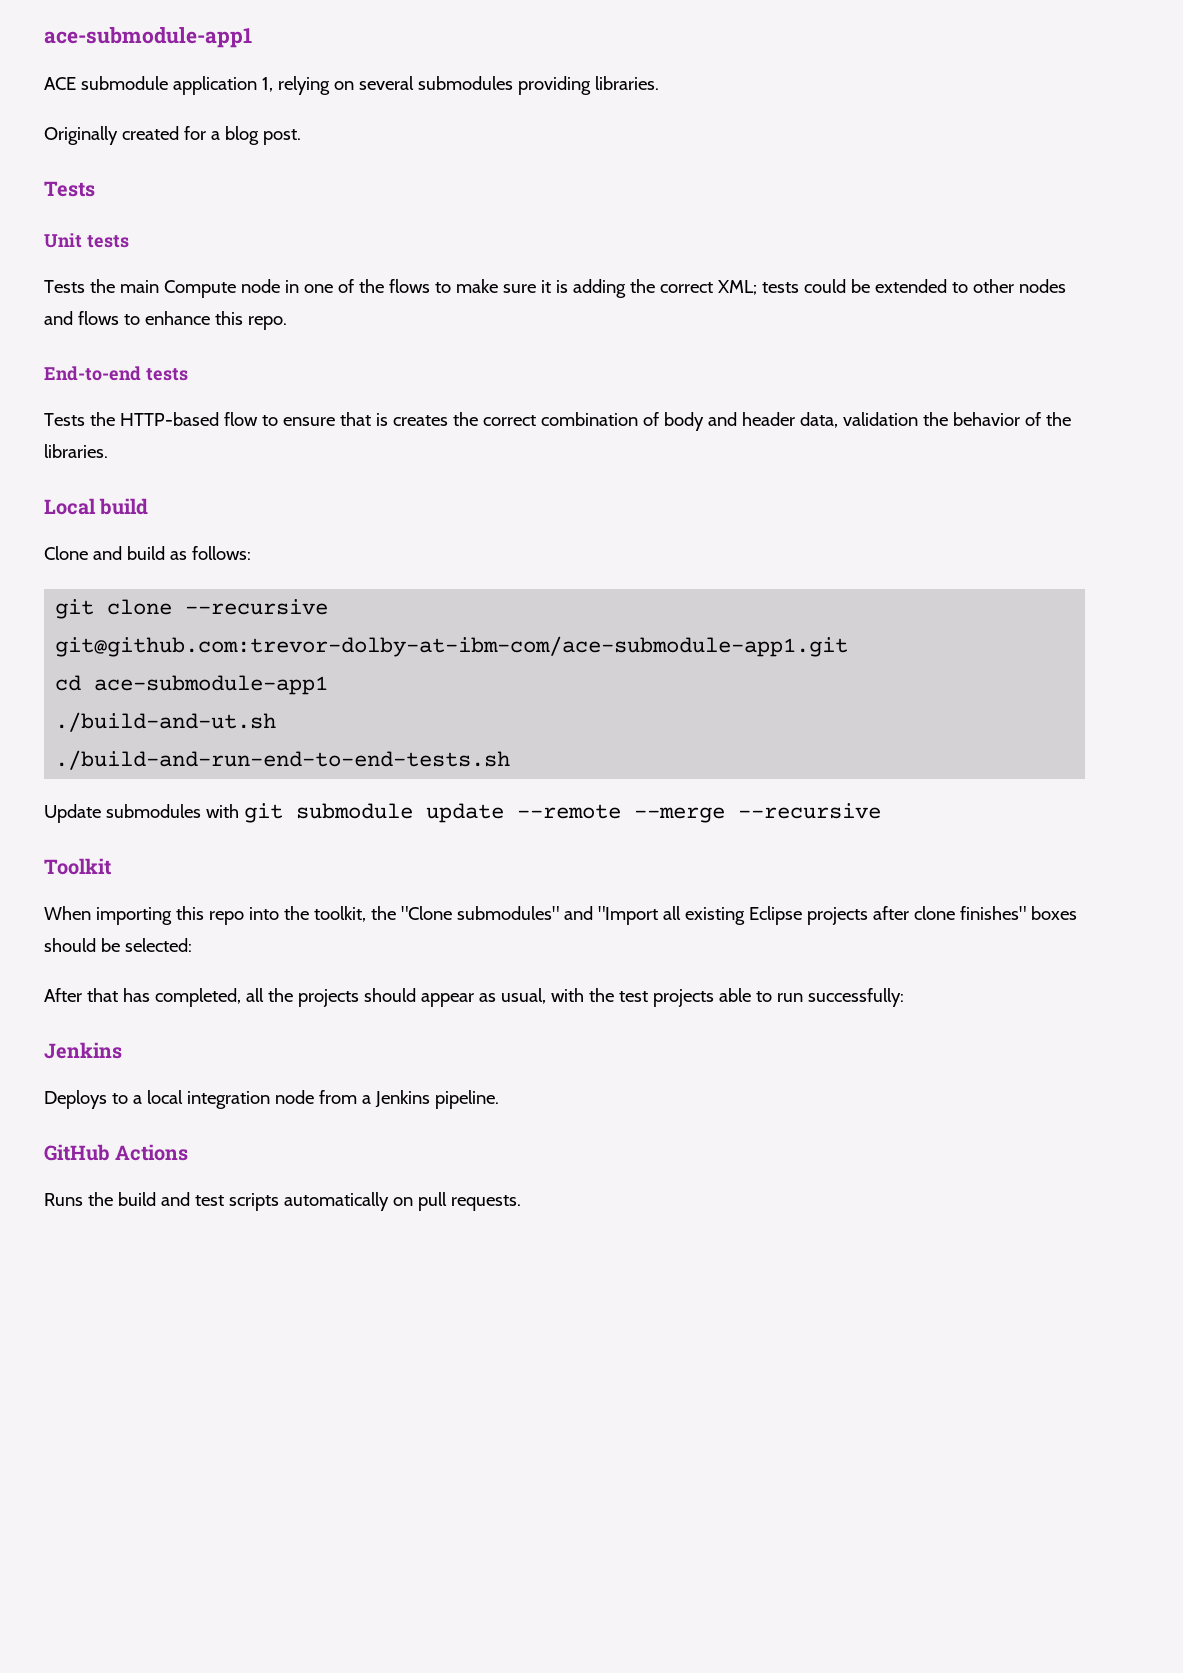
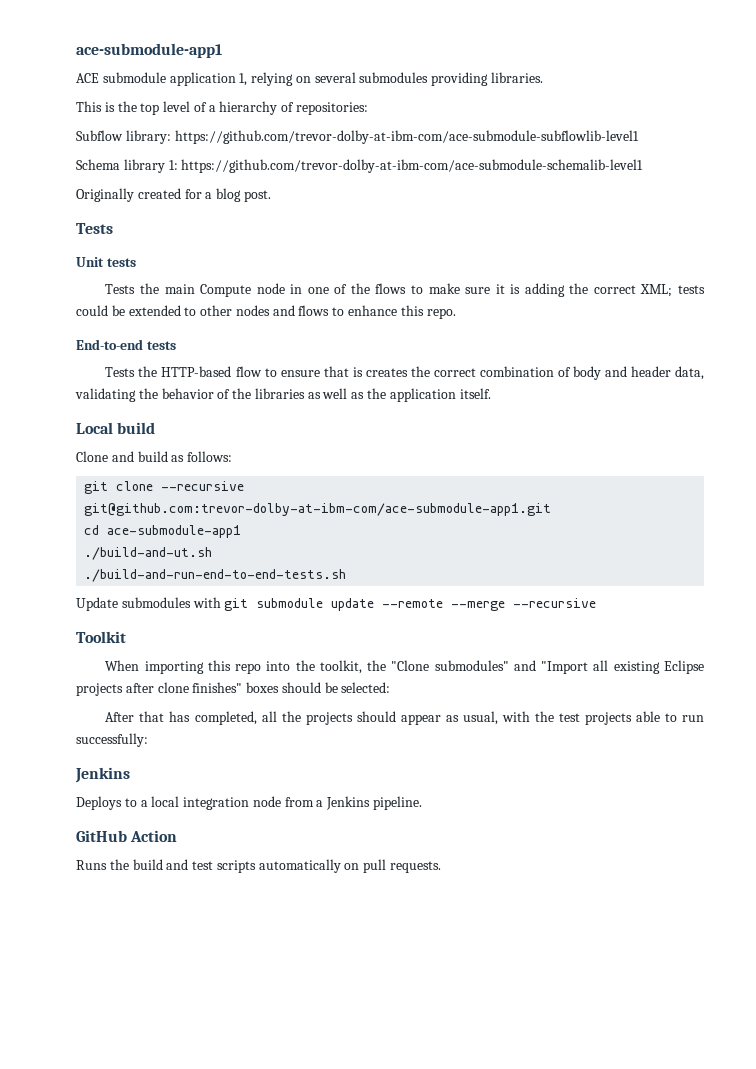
(659, 83) none -> [76,101,369,115] [76,130,639,144] [76,159,644,173] // This is the top level of a hierarchy of repositories: // Subflow library: https://github.com/trevor-dolby-at-ibm-com/ace-submodule-subflowlib-level1 // Schema library 1: https://github.com/trevor-dolby-at-ibm-com/ace-submodule-schemalib-level1
[842,412,918,426] validation -> [75,388,136,402] validating
[44,444,108,458] libraries. -> [254,388,491,402] libraries as well as the application itself.
[115,1144,189,1161] Actions -> [130,830,178,842] Action

